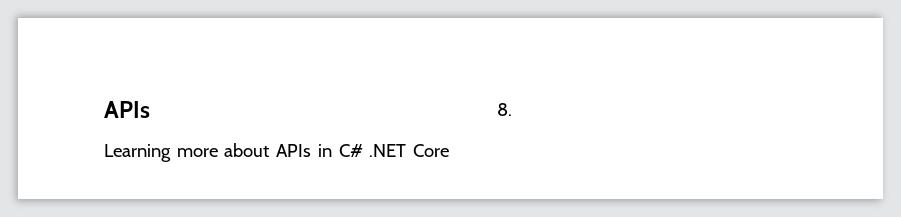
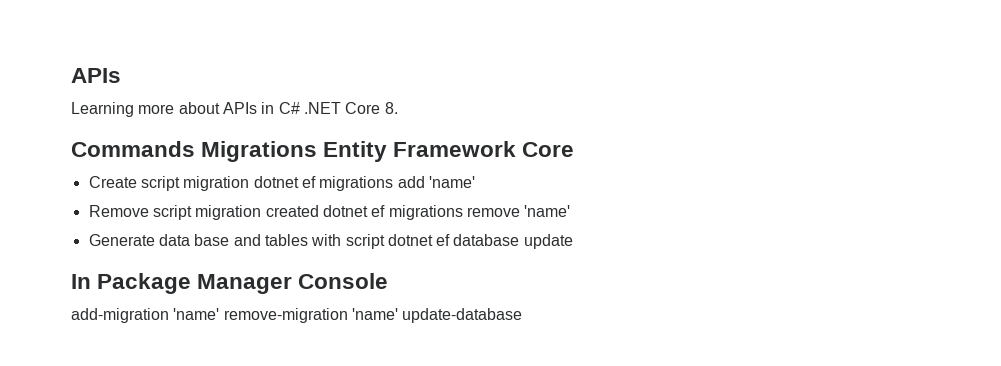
(512, 109) none -> [71,141,575,162] [88,176,475,191] [88,205,571,220] [88,234,573,249] [71,273,389,294] [71,308,523,323] // Commands Migrations Entity Framework Core // Create script migration dotnet ef migrations add 'name' // Remove script migration created dotnet ef migrations remove 'name' // Generate data base and tables with script dotnet ef database update // In Package Manager Console // add-migration 'name' remove-migration 'name' update-database

